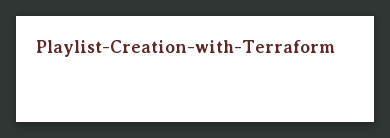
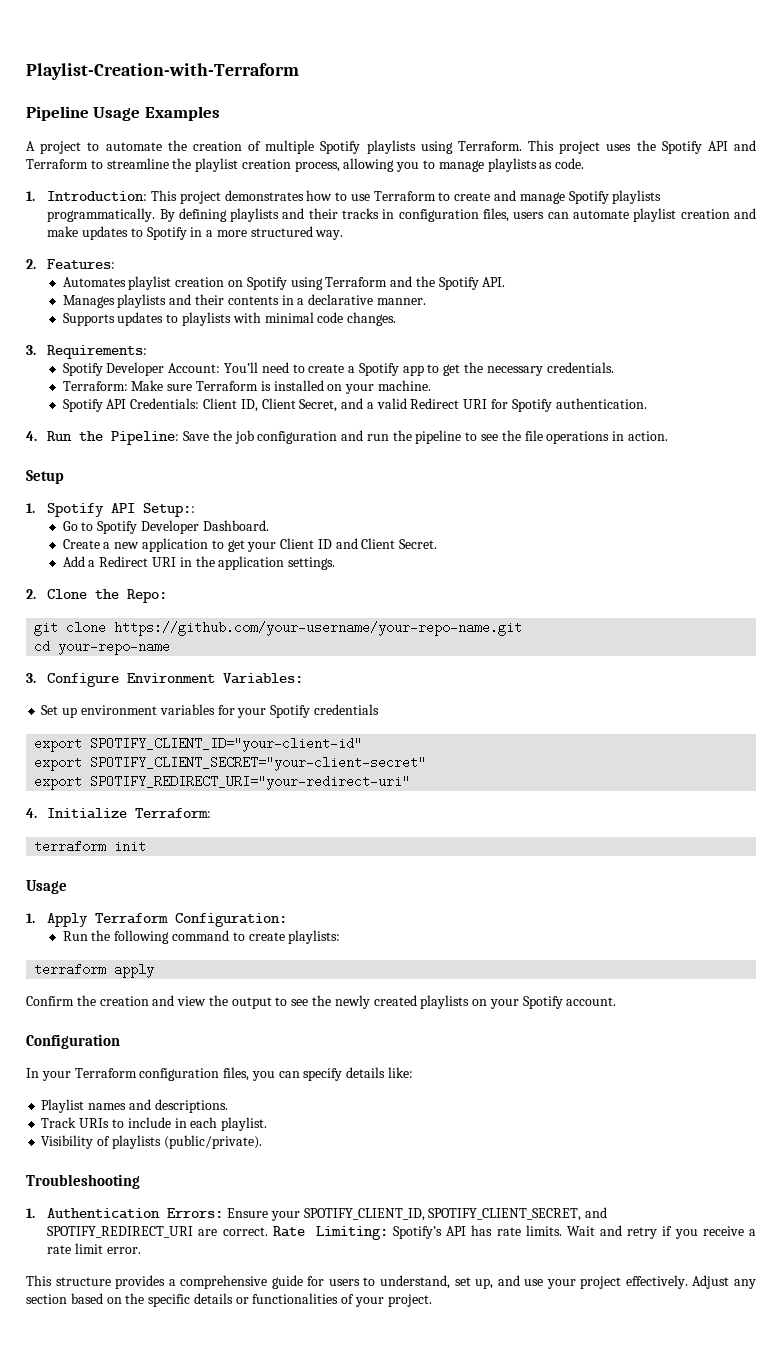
(335, 48) none -> [26,106,220,121] [26,140,756,154] [26,158,585,172] [26,190,662,204] [47,208,757,222] [47,226,344,240] [26,259,116,270] [62,276,506,290] [62,294,426,308] [62,312,397,326] [26,345,148,359] [62,362,614,376] [62,380,431,394] [62,398,647,412] [26,430,668,445] [26,470,64,484] [26,503,196,517] [62,520,269,534] [62,538,438,552] [62,556,336,570] [26,589,168,603] [34,621,523,636] [34,640,171,655] [26,673,304,687] [41,704,379,718] [34,737,363,752] [34,756,427,771] [34,775,411,790] [26,808,212,819] [34,840,147,853] [26,880,67,894] [26,913,288,927] [62,930,341,944] [34,963,155,978] [26,995,617,1009] [26,1034,120,1049] [26,1067,414,1081] [41,1099,228,1113] [41,1117,268,1131] [41,1135,262,1149] [26,1174,140,1189] [26,1207,608,1221] [47,1225,756,1240] [47,1243,141,1254] [26,1275,756,1289] [26,1293,432,1307] // Pipeline Usage Examples // A project to automate the creation of multiple Spotify playlists using Terraform. This project uses the Spotify API and Terraform to streamline the playlist creation process, allowing you to manage playlists as code. // 1. Introduction: This project demonstrates how to use Terraform to create and manage Spotify playlists programmatically. By defining playlists and their tracks in configuration files, users can automate playlist creation and make updates to Spotify in a more structured way. // 2. Features: // Automates playlist creation on Spotify using Terraform and the Spotify API. // Manages playlists and their contents in a declarative manner. // Supports updates to playlists with minimal code changes. // 3. Requirements: // Spotify Developer Account: You’ll need to create a Spotify app to get the necessary credentials. // Terraform: Make sure Terraform is installed on your machine. // Spotify API Credentials: Client ID, Client Secret, and a valid Redirect URI for Spotify authentication. // 4. Run the Pipeline: Save the job configuration and run the pipeline to see the file operations in action. // Setup // 1. Spotify API Setup:: // Go to Spotify Developer Dashboard. // Create a new application to get your Client ID and Client Secret. // Add a Redirect URI in the application settings. // 2. Clone the Repo: // git clone https://github.com/your-username/your-repo-name.git // cd your-repo-name // 3. Configure Environment Variables: // Set up environment variables for your Spotify credentials // export SPOTIFY_CLIENT_ID="your-client-id" // export SPOTIFY_CLIENT_SECRET="your-client-secret" // export SPOTIFY_REDIRECT_URI="your-redirect-uri" // 4. Initialize Terraform: // terraform init // Usage // 1. Apply Terraform Configuration: // Run the following command to create playlists: // terraform apply // Confirm the creation and view the output to see the newly created playlists on your Spotify account. // Configuration // In your Terraform configuration files, you can specify details like: // Playlist names and descriptions. // Track URIs to include in each playlist. // Visibility of playlists (public/private). // Troubleshooting // 1. Authentication Errors: Ensure your SPOTIFY_CLIENT_ID, SPOTIFY_CLIENT_SECRET, and SPOTIFY_REDIRECT_URI are correct. Rate Limiting: Spotify’s API has rate limits. Wait and retry if you receive a rate limit error. // This structure provides a comprehensive guide for users to understand, set up, and use your project effectively. Adjust any section based on the specific details or functionalities of your project.

